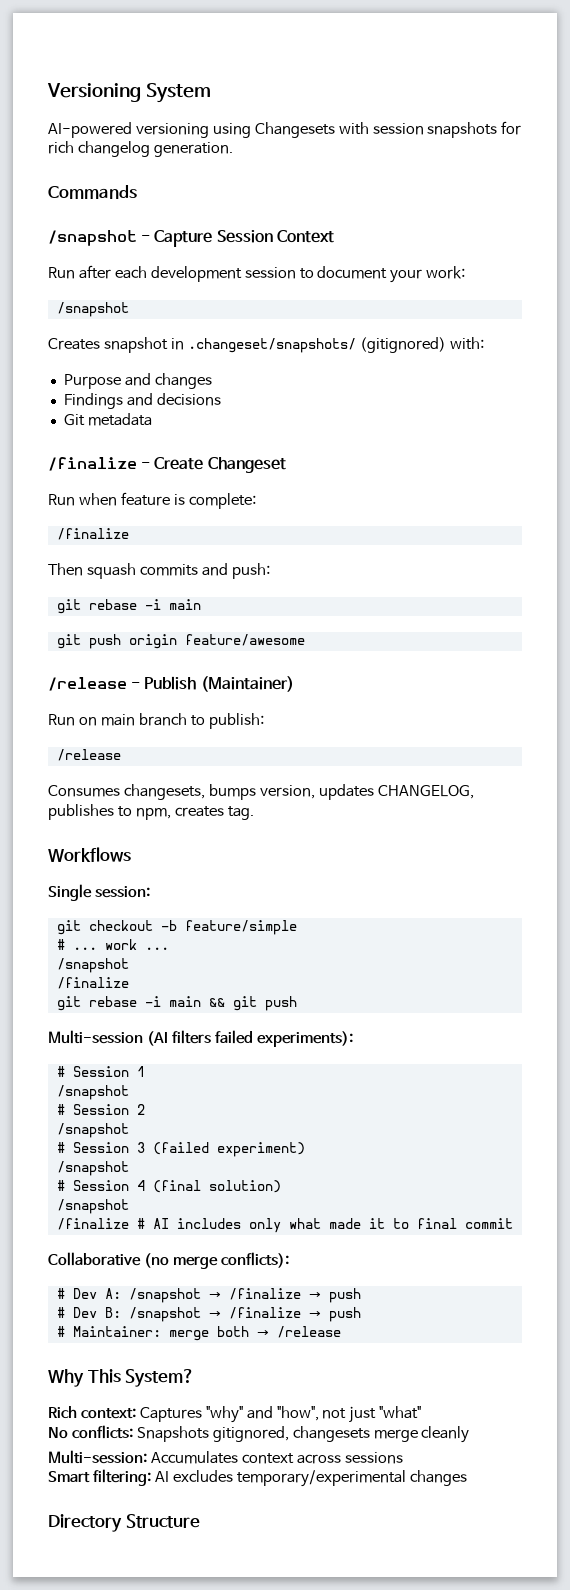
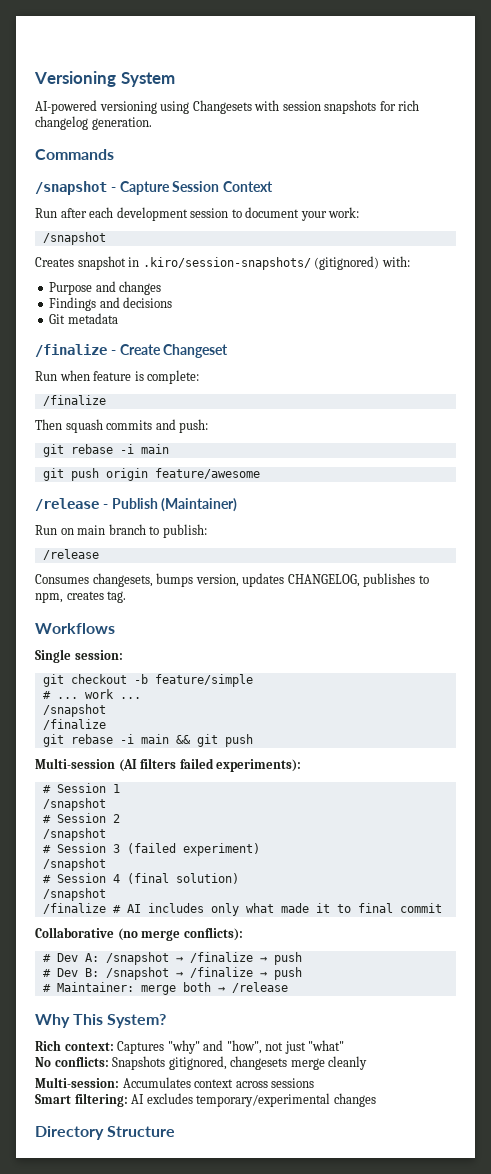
[187,338,356,353] .changeset/snapshots/ -> [142,257,311,270] .kiro/session-snapshots/

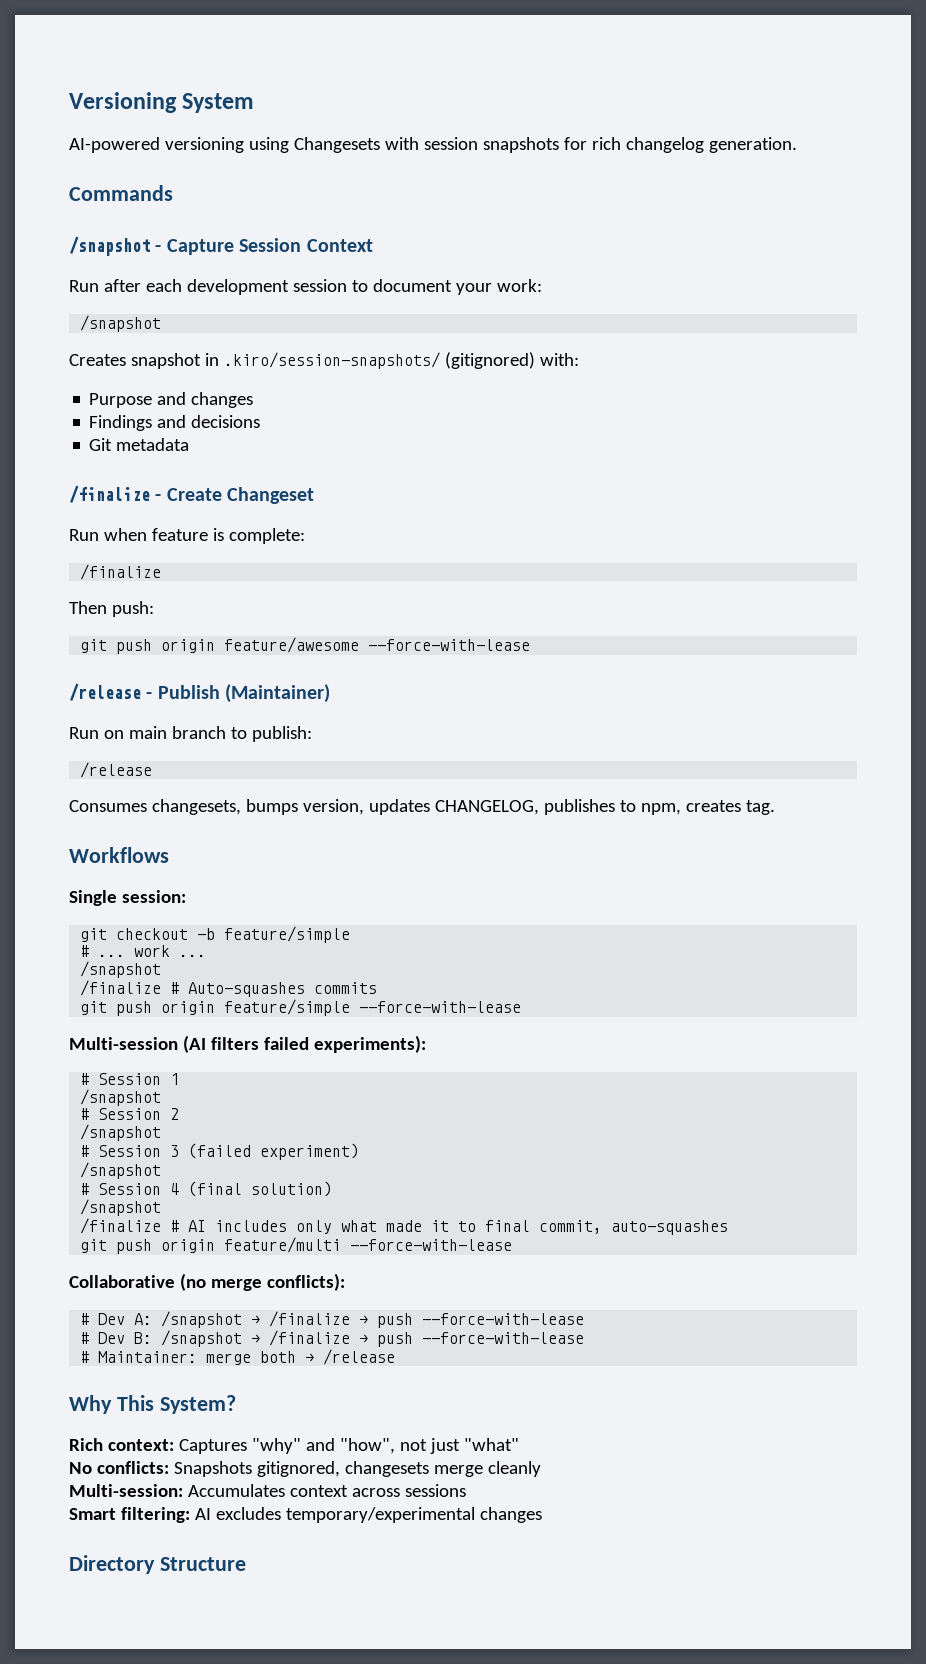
[65,419,209,433] [42,444,169,457] squash commits and push: // git rebase -i main -> [111,601,154,617] push:
(260, 473) none -> [368,639,531,651] --force-with-lease
[42,734,253,747] // git rebase -i main && git push -> [170,982,378,997] [80,999,522,1016] # Auto-squashes commits // git push origin feature/simple --force-with-lease
[399,903,442,913] commit -> [539,1220,729,1235] [80,1237,513,1254] commit, auto-squashes // git push origin feature/multi --force-with-lease
(302, 958) none -> [422,1313,585,1325] --force-with-lease
(302, 973) none -> [422,1332,585,1344] --force-with-lease

